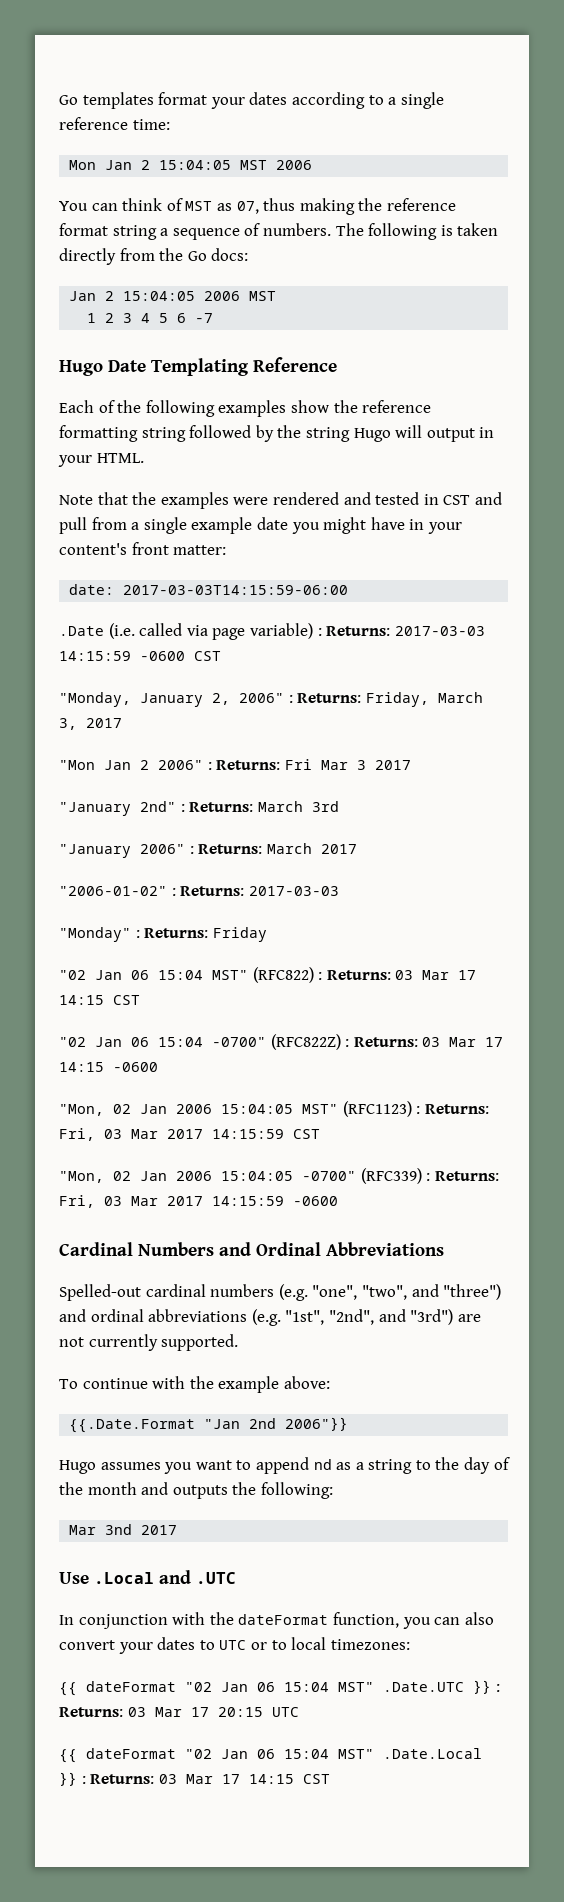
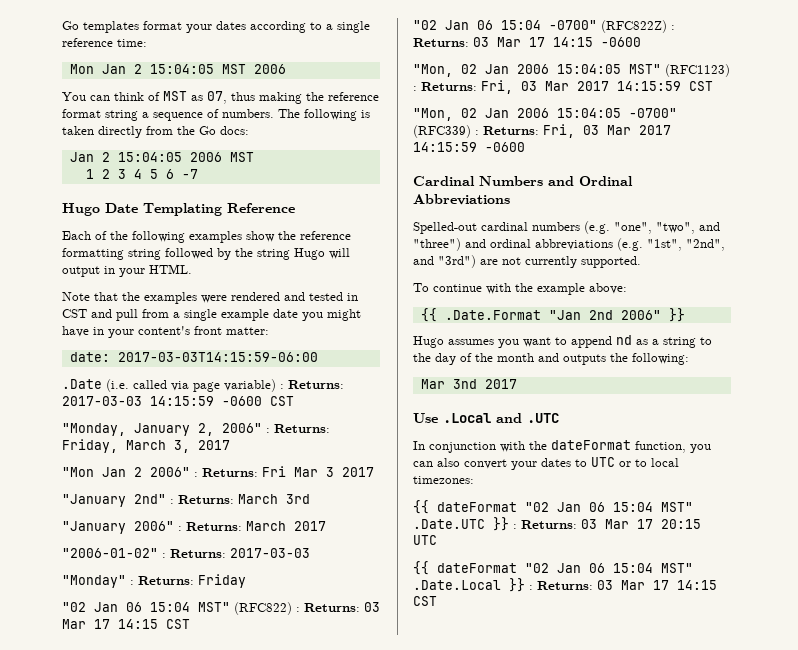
[69,1417,349,1433] {{.Date.Format "Jan 2nd 2006"}} -> [420,308,685,322] {{ .Date.Format "Jan 2nd 2006" }}

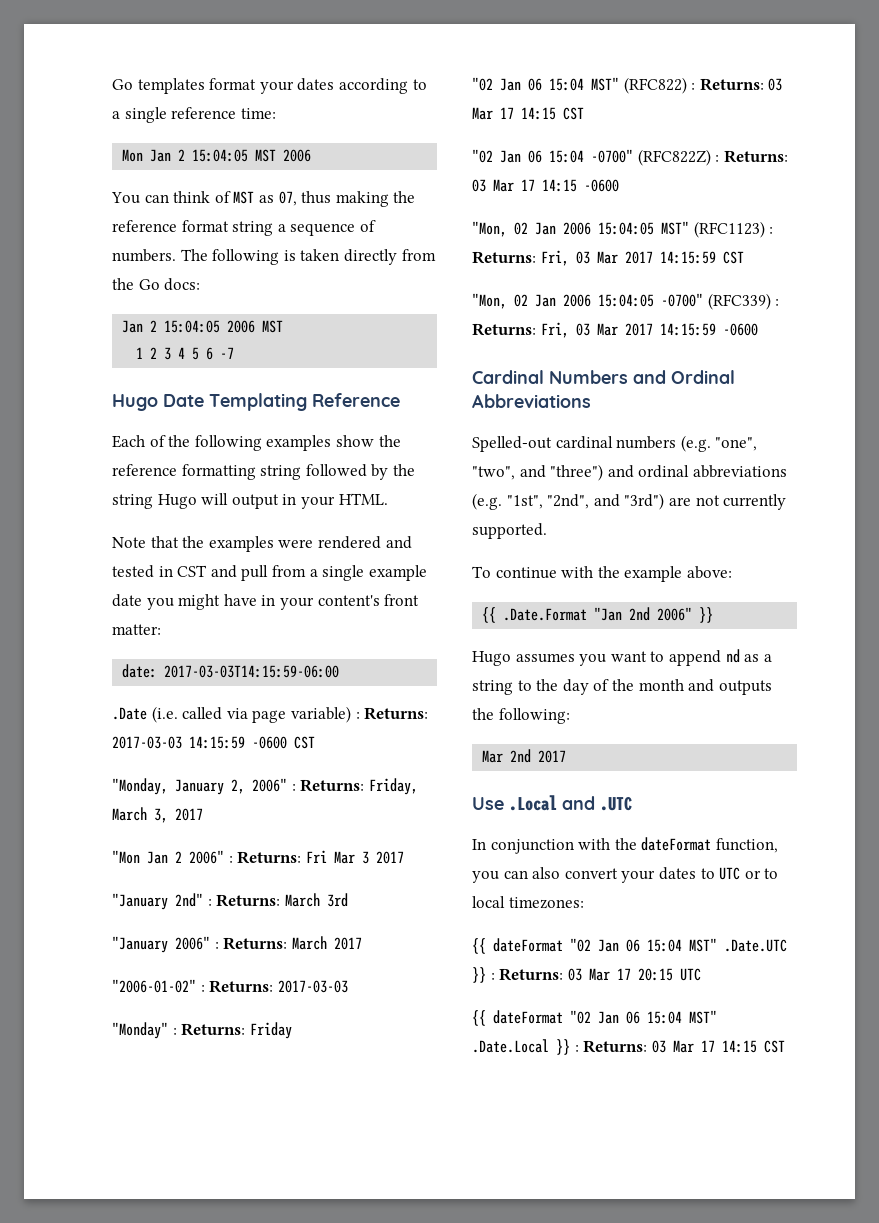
[452,379,477,389] 3nd -> [510,749,532,763] 2nd

